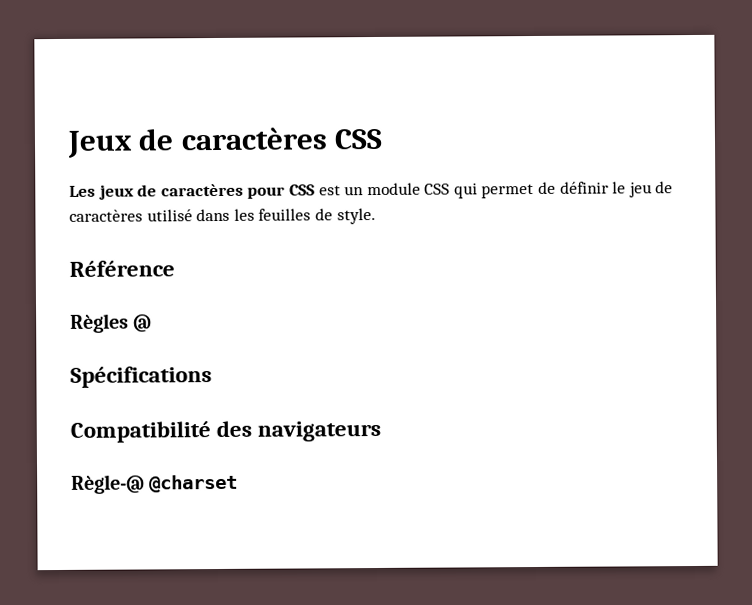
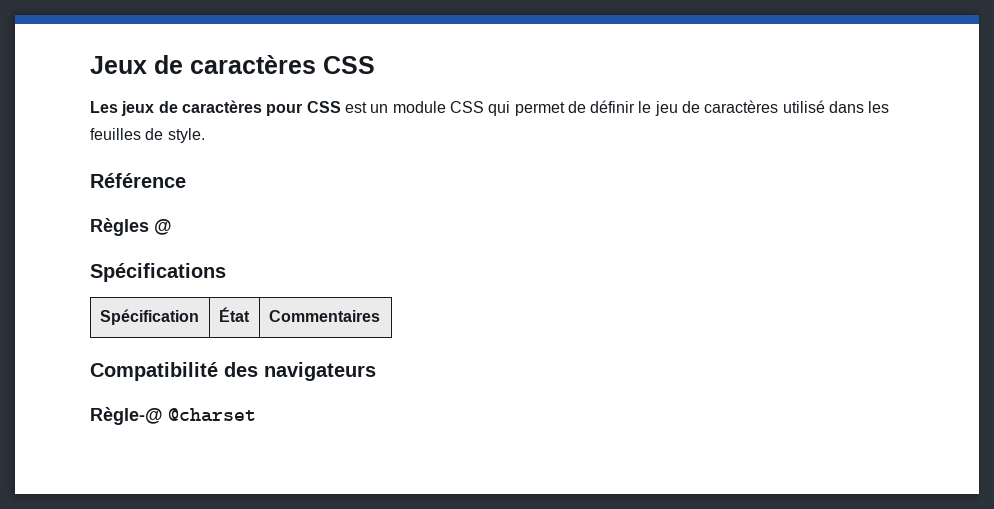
(212, 377) none -> [99,309,199,325] [218,307,250,322] [268,310,380,322] // Spécification | État | Commentaires

